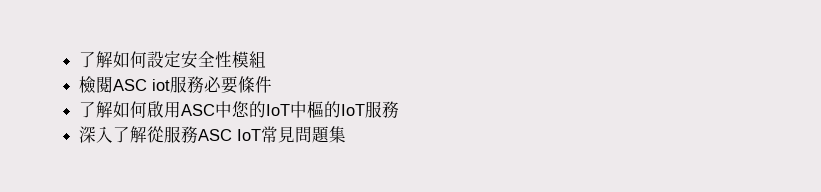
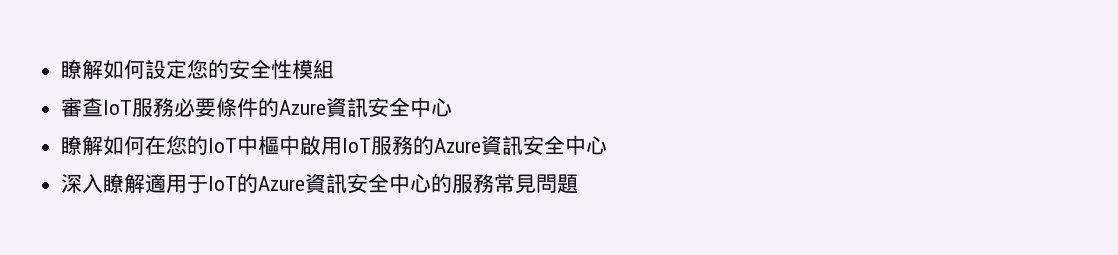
[79,51,97,68] 了 -> [61,60,83,79] 瞭
(182, 59) none -> [187,59,230,79] 您的
[79,76,171,94] 檢閱ASC iot -> [61,97,133,117] 審查IoT
[79,101,233,118] // 了解如何啟用ASC中 -> [258,97,453,118] [61,135,167,155] 的Azure資訊安全中心 // 瞭解如何在
[324,101,400,118] [79,126,262,143] 的IoT服務 // 深入了解從服務ASC IoT -> [279,135,608,156] [61,173,495,194] 中啟用IoT服務的Azure資訊安全中心 // 深入瞭解適用于IoT的Azure資訊安全中心的服務
[329,126,347,143] 集 -> (579, 184) none

